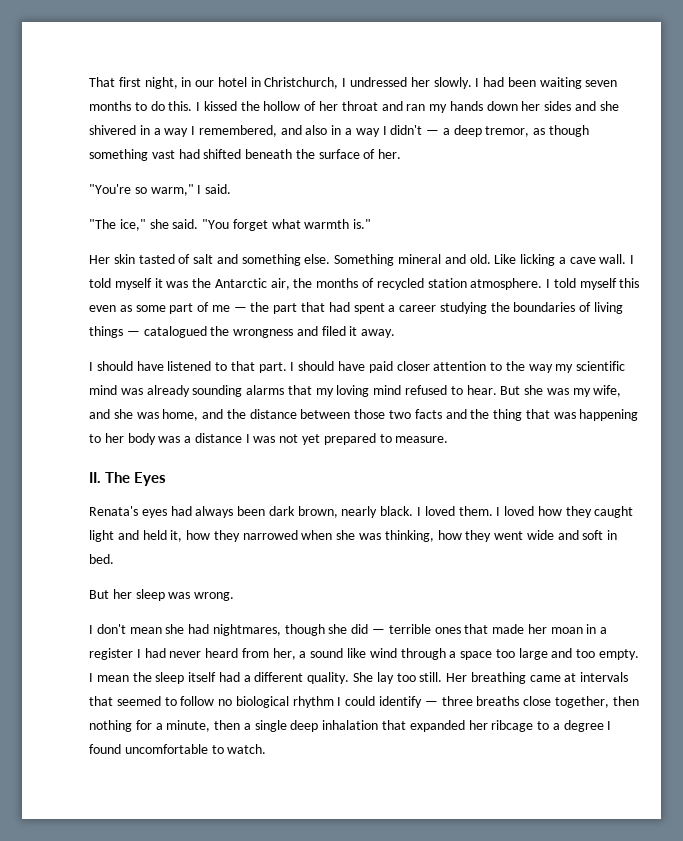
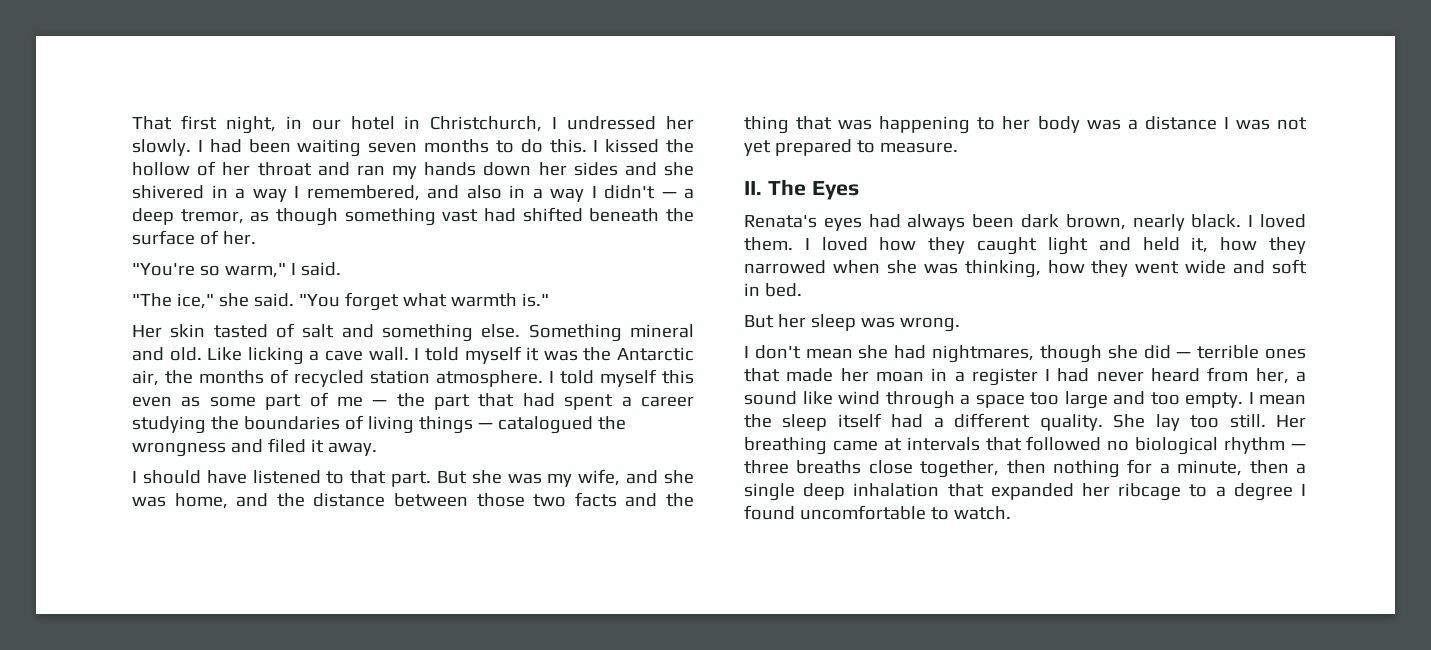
[290,361,626,373] [89,385,497,397] I should have paid closer attention to the way my scientific mind was already sounding alarms that my loving mind refused to hear. -> (432, 479) none
[116,696,423,708] seemed to follow no biological rhythm I could identify -> [1026,436,1286,455] followed no biological rhythm

